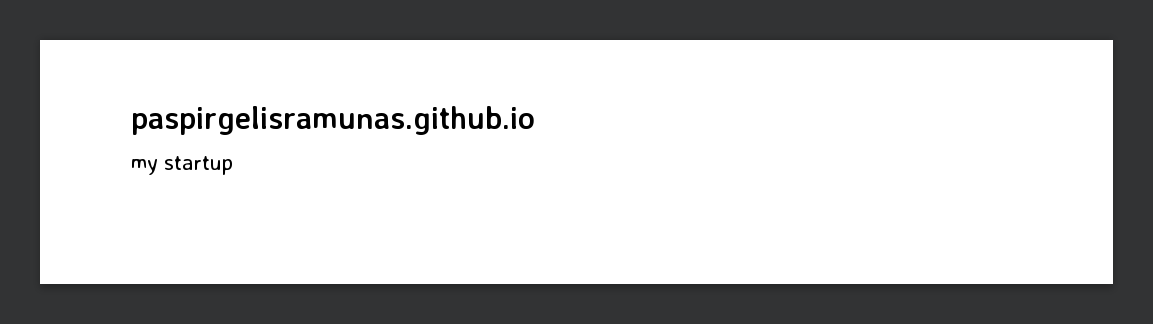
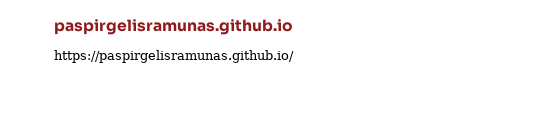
[131,156,233,175] my startup -> [54,50,294,63] https://paspirgelisramunas.github.io/

